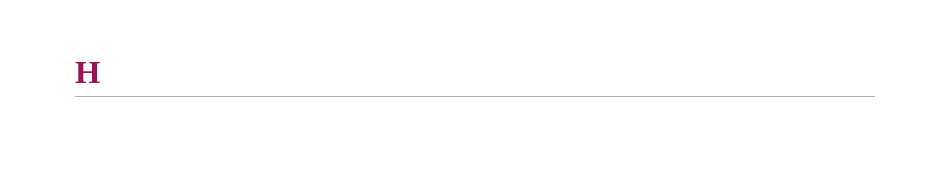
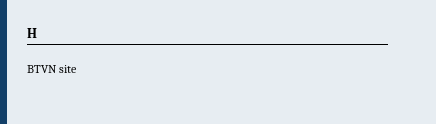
(100, 72) none -> [27,65,78,73] // BTVN site

